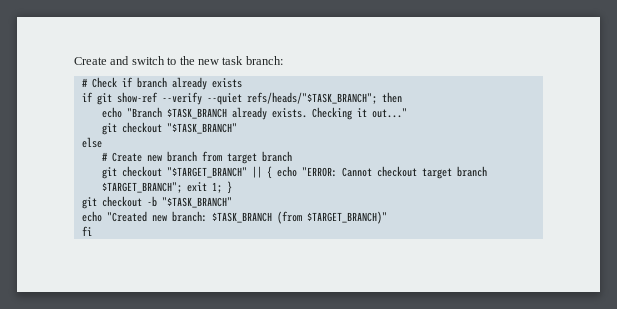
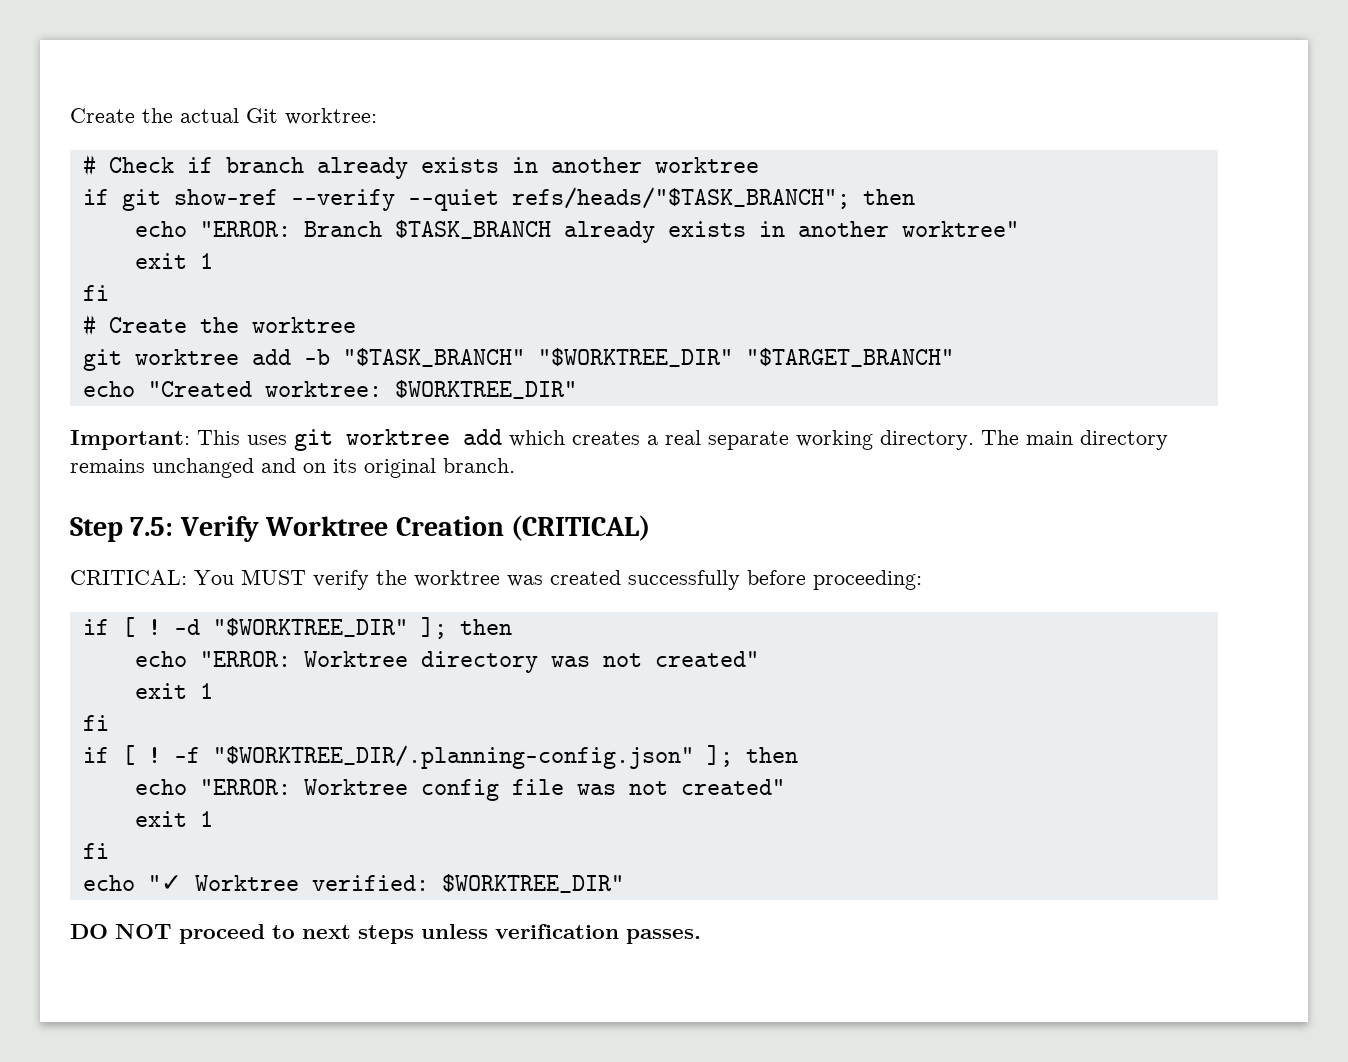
[74,56,283,65] Create and switch to the new task branch: -> [70,108,377,125] Create the actual Git worktree:
(242, 83) none -> [511,157,759,173] in another worktree
[126,107,407,120] [101,122,237,135] [81,137,102,148] [101,151,292,164] [101,166,487,179] [101,181,232,194] [81,196,142,209] "Branch $TASK_BRANCH already exists. Checking it out..." // git checkout "$TASK_BRANCH" // else // # Create new branch from target branch // git checkout "$TARGET_BRANCH" || { echo "ERROR: Cannot checkout target branch $TARGET_BRANCH"; exit 1; } // git checkout -> [199,220,1019,243] [134,253,213,269] [82,285,109,301] [82,314,356,336] [82,349,291,371] "ERROR: Branch $TASK_BRANCH already exists in another worktree" // exit 1 // fi // # Create the worktree // git worktree add
(232, 202) none -> [537,348,954,367] "$WORKTREE_DIR" "$TARGET_BRANCH"
[151,211,387,224] [81,226,92,236] new branch: $TASK_BRANCH (from $TARGET_BRANCH)" // fi -> [264,380,577,399] [70,429,1168,451] [70,458,515,478] [70,515,651,542] [70,569,922,590] [82,617,512,639] [134,651,759,673] [134,683,213,699] [82,715,109,731] [82,745,798,769] [134,779,785,801] [134,811,213,827] [82,843,109,859] [82,874,624,893] [70,924,701,944] worktree: $WORKTREE_DIR" // Important: This uses git worktree add which creates a real separate working directory. The main directory remains unchanged and on its original branch. // Step 7.5: Verify Worktree Creation (CRITICAL) // CRITICAL: You MUST verify the worktree was created successfully before proceeding: // if [ ! -d "$WORKTREE_DIR" ]; then // echo "ERROR: Worktree directory was not created" // exit 1 // fi // if [ ! -f "$WORKTREE_DIR/.planning-config.json" ]; then // echo "ERROR: Worktree config file was not created" // exit 1 // fi // echo "✓ Worktree verified: $WORKTREE_DIR" // DO NOT proceed to next steps unless verification passes.

